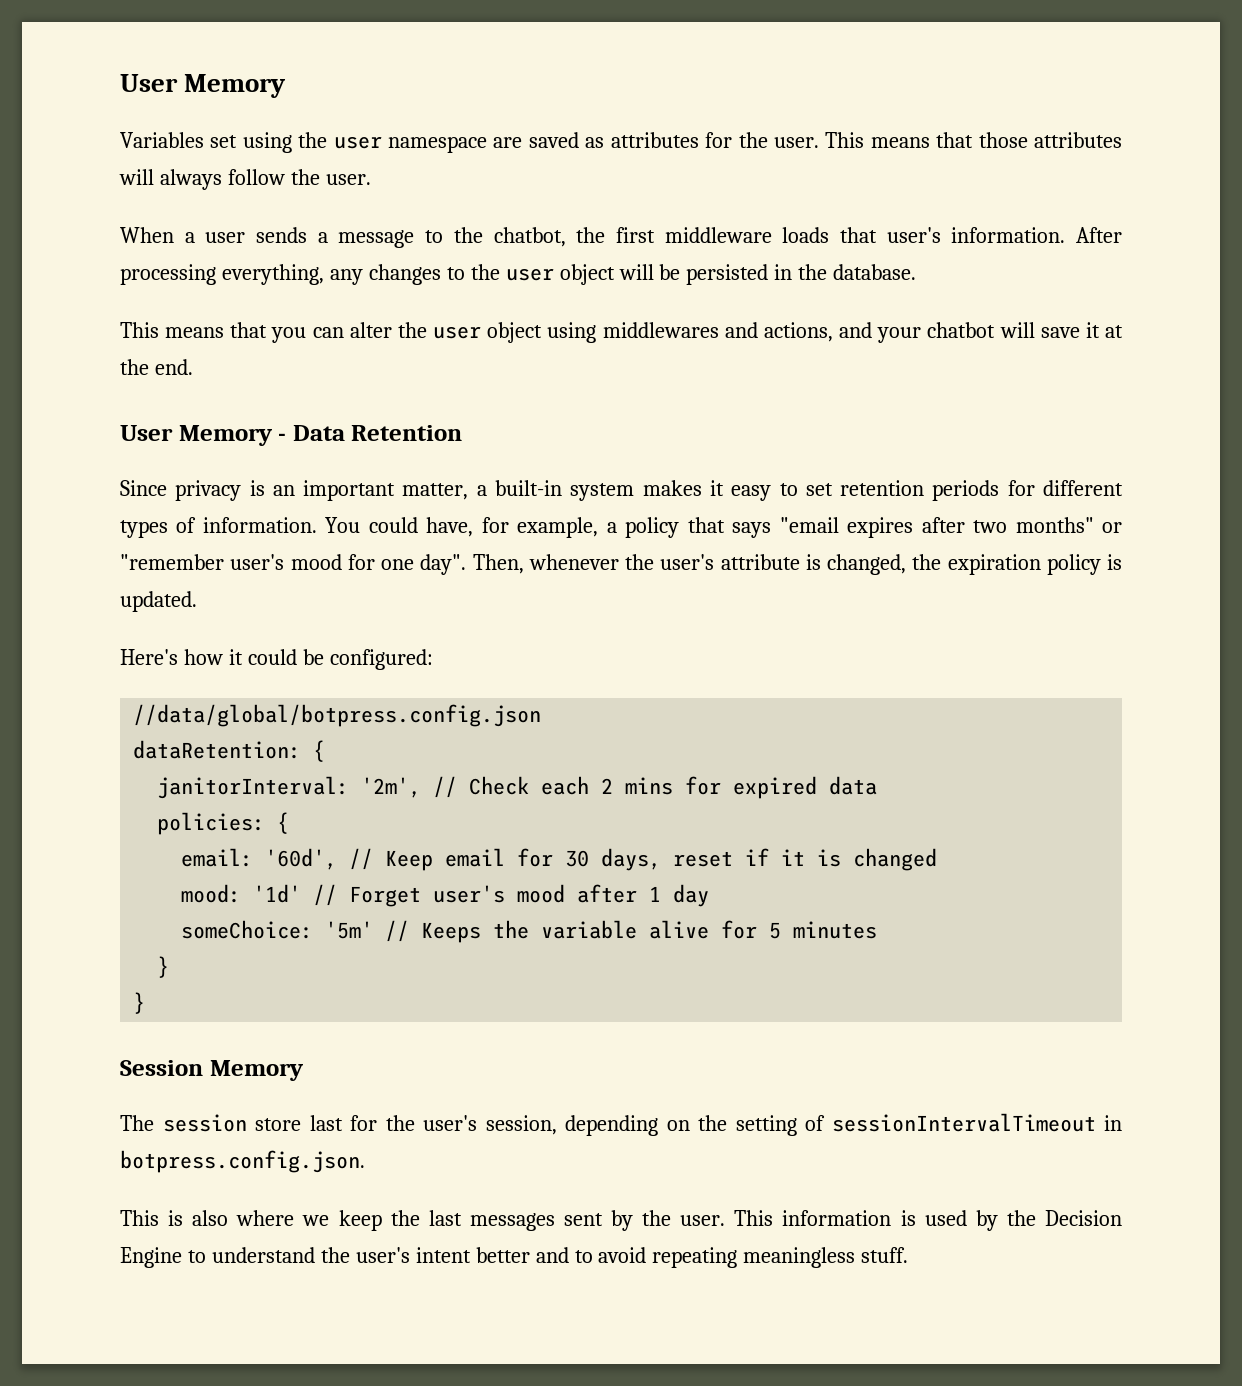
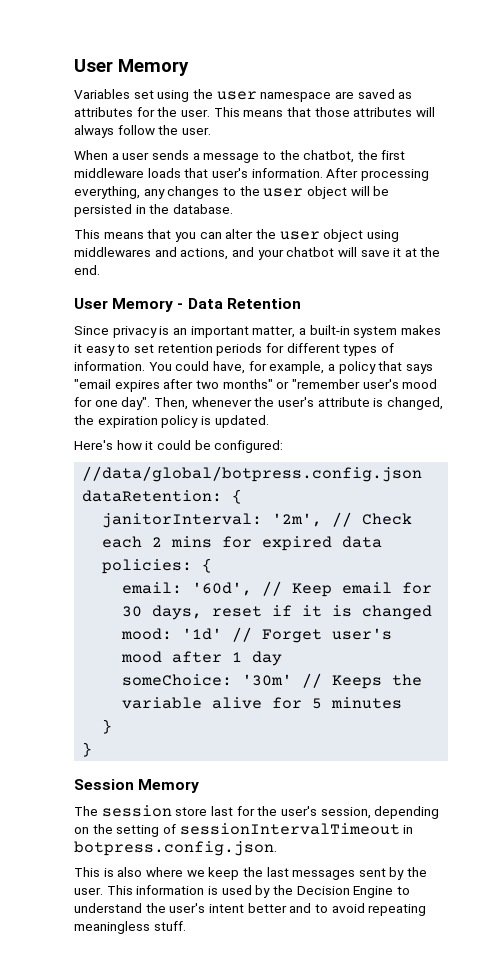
[325,921,374,939] '5m' -> [242,674,293,686] '30m'

